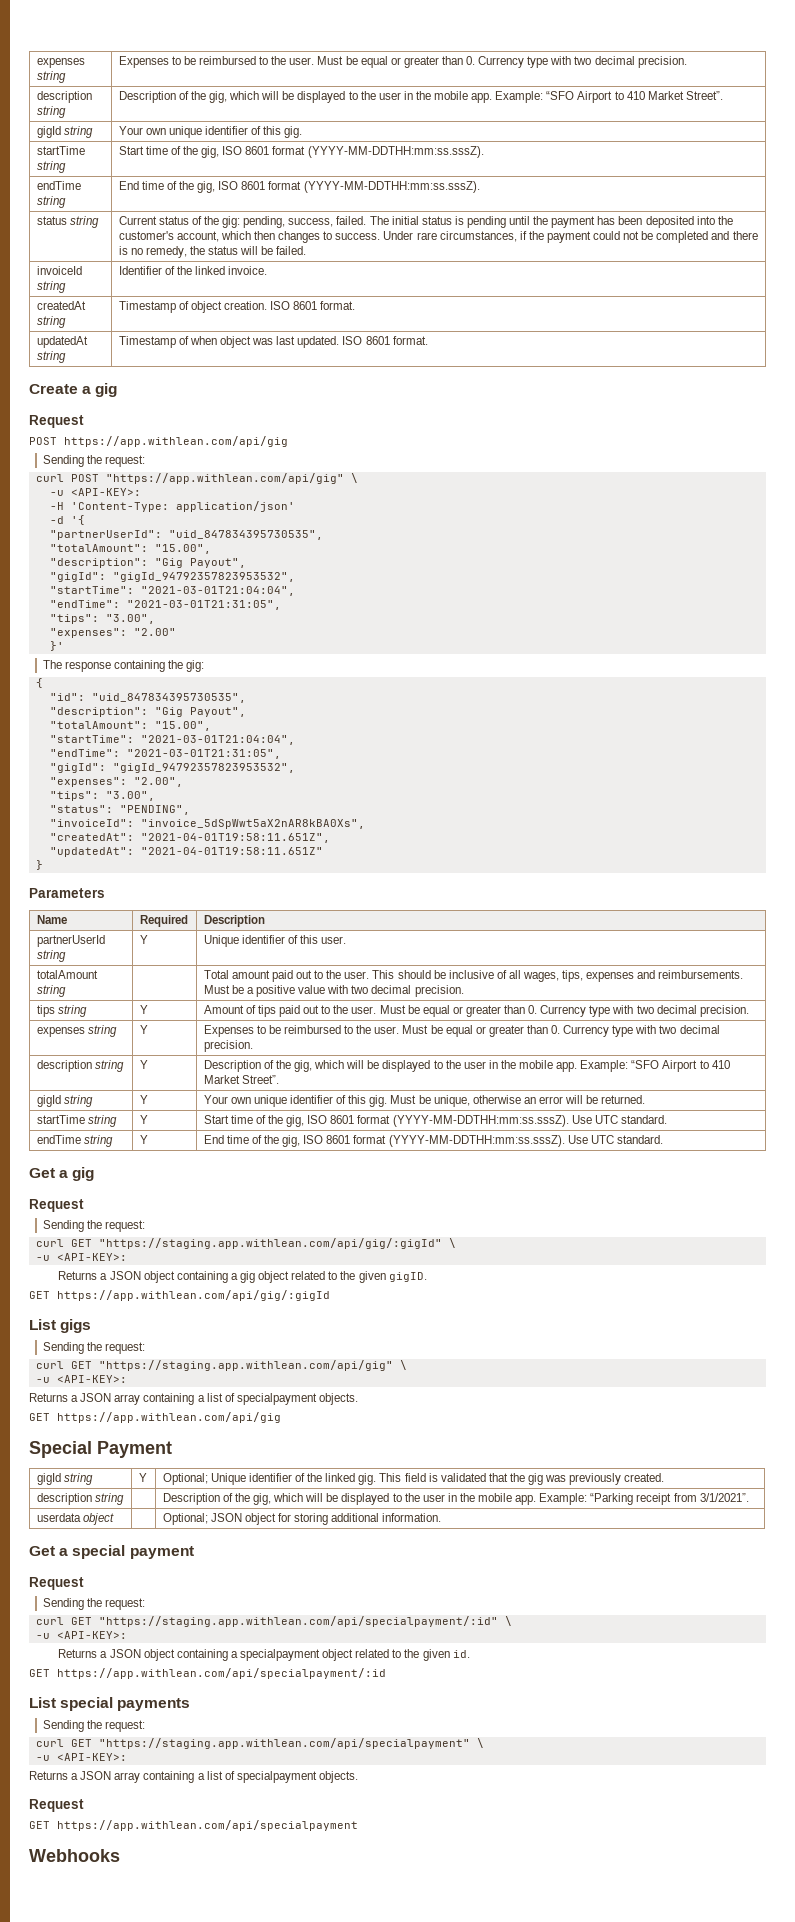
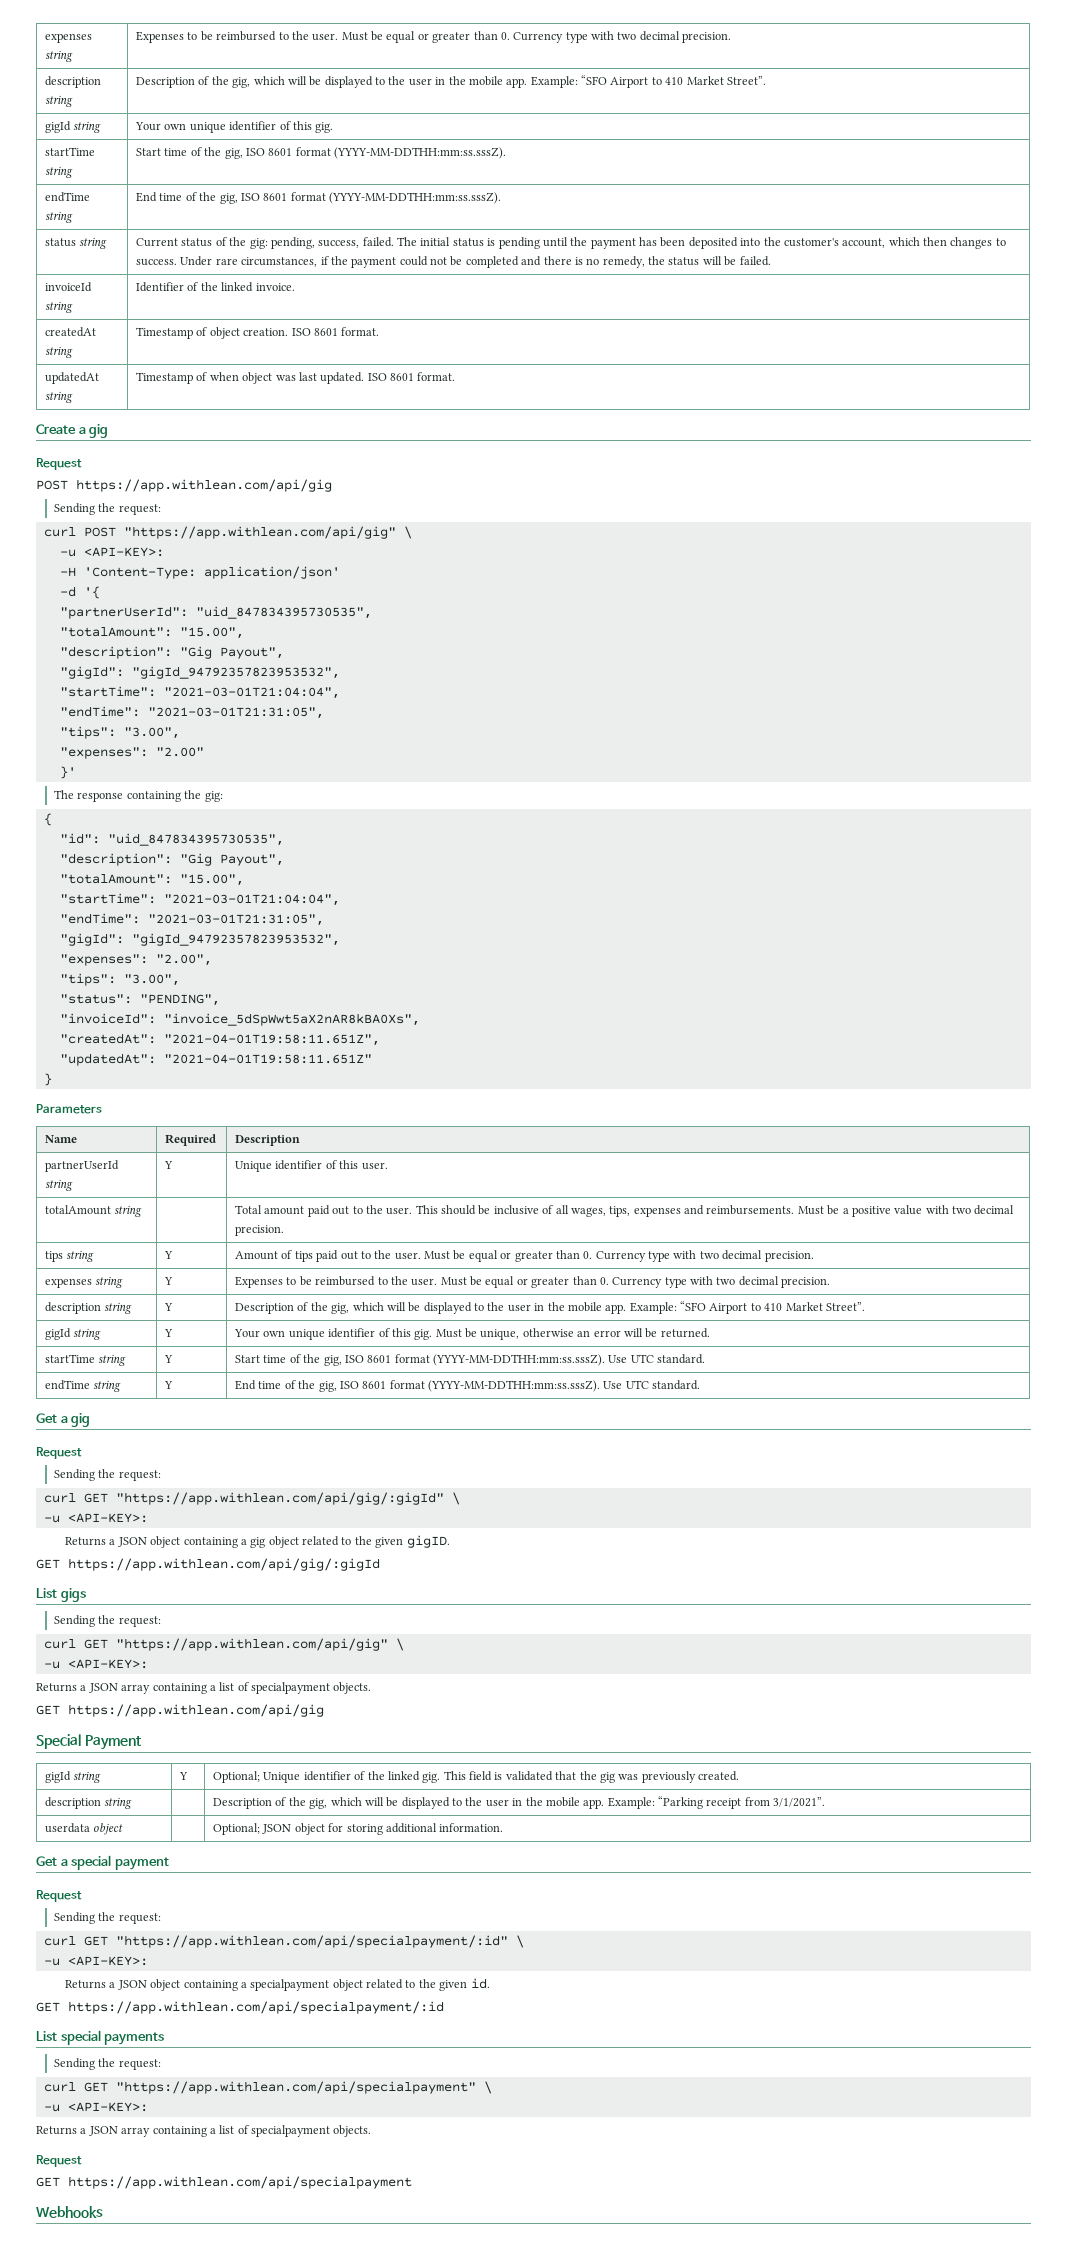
[98,1238,442,1249] "https://staging.app.withlean.com/api/gig/:gigId" -> [115,1492,444,1505] "https://app.withlean.com/api/gig/:gigId"
[98,1360,393,1371] "https://staging.app.withlean.com/api/gig" -> [115,1638,388,1651] "https://app.withlean.com/api/gig"
[98,1616,498,1627] "https://staging.app.withlean.com/api/specialpayment/:id" -> [115,1935,508,1948] "https://app.withlean.com/api/specialpayment/:id"
[98,1738,470,1749] "https://staging.app.withlean.com/api/specialpayment" -> [115,2081,476,2094] "https://app.withlean.com/api/specialpayment"

